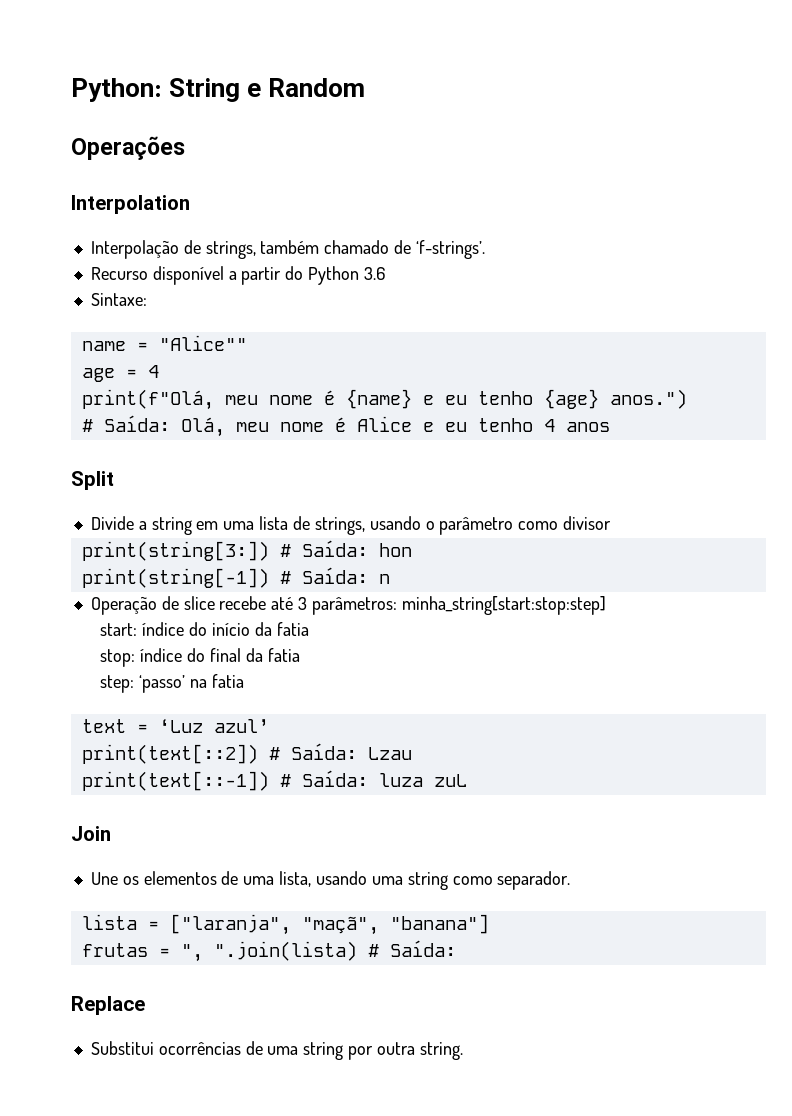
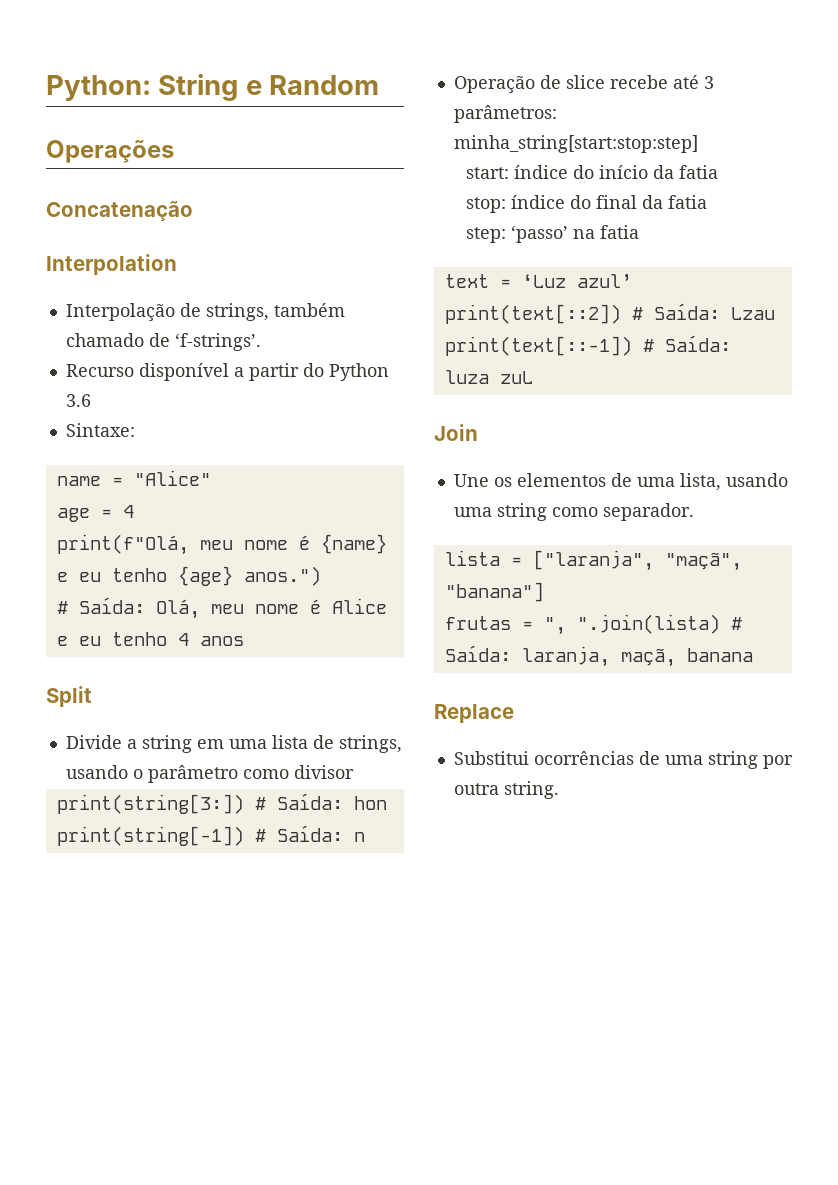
(185, 148) none -> [46,201,193,221] // Concatenação
[158,335,247,351] "Alice"" -> [133,470,211,486] "Alice"
(456, 948) none -> [521,646,753,667] laranja, maçã, banana

